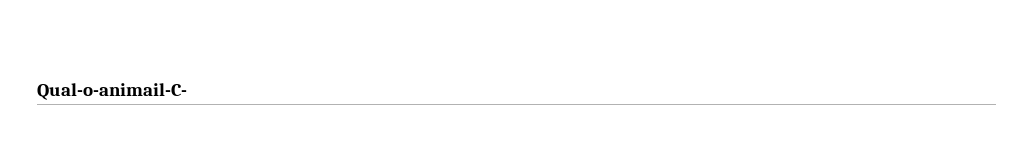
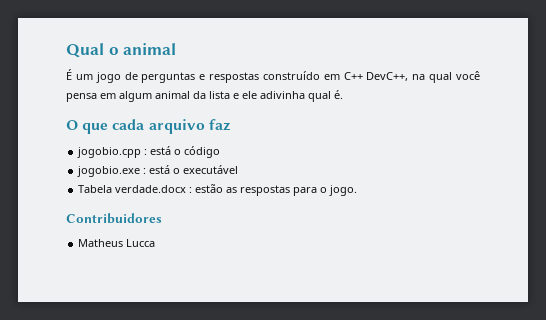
[37,83,187,100] Qual-o-animail-C- -> [66,43,177,58] [66,69,481,83] [66,90,343,102] [66,119,231,134] [77,146,221,158] [77,165,239,177] [78,184,358,196] [66,213,162,224] [78,239,156,247] Qual o animal // É um jogo de perguntas e respostas construído em C++ DevC++, na qual você pensa em algum animal da lista e ele adivinha qual é. // O que cada arquivo faz // jogobio.cpp : está o código // jogobio.exe : está o executável // Tabela verdade.docx : estão as respostas para o jogo. // Contribuidores // Matheus Lucca

